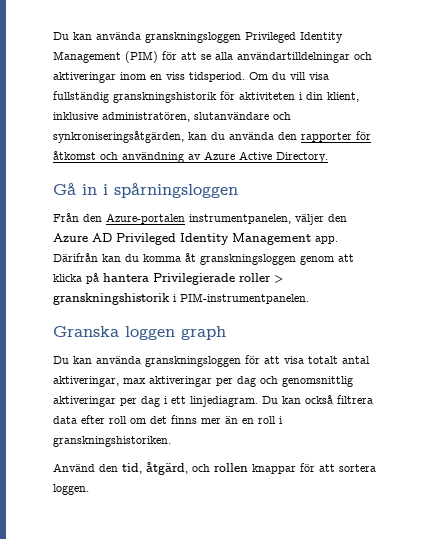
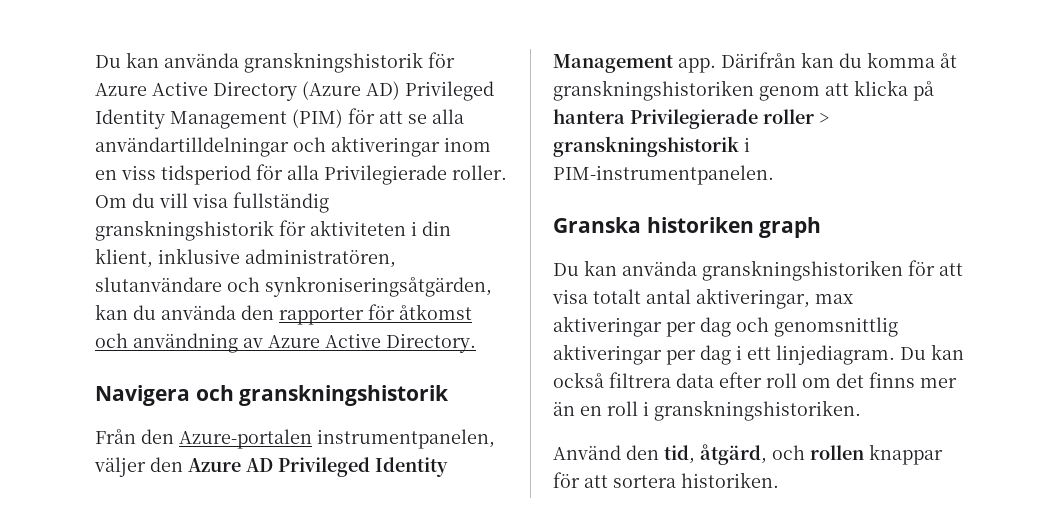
[53,32,241,43] Du kan använda granskningsloggen -> [95,52,455,73] [95,81,400,101] Du kan använda granskningshistorik för Azure Active Directory (Azure AD)
[189,72,245,82] tidsperiod. -> [161,164,507,185] tidsperiod för alla Privilegierade roller.
[53,183,238,198] Gå in i spårningsloggen -> [95,385,450,406] Navigera och granskningshistorik
[200,254,296,265] granskningsloggen -> [553,80,754,101] granskningshistoriken
[125,326,175,340] loggen -> [646,217,754,233] historiken
[145,356,241,367] granskningsloggen -> [702,260,903,281] granskningshistoriken
[53,484,89,495] loggen. -> [681,472,779,488] historiken.

